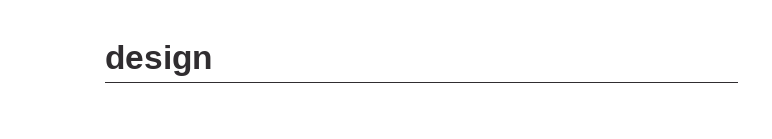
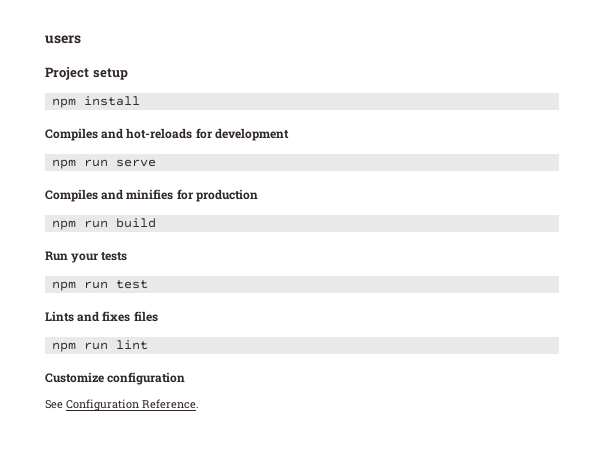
[105,45,212,76] design -> [45,35,81,44] [45,67,128,80] [51,96,140,108] [45,128,289,141] [51,159,156,169] [45,189,258,202] [51,218,156,230] [45,251,128,263] [51,280,148,291] [45,311,158,322] [51,340,148,352] [45,372,186,385] [45,399,199,411] users // Project setup // npm install // Compiles and hot-reloads for development // npm run serve // Compiles and minifies for production // npm run build // Run your tests // npm run test // Lints and fixes files // npm run lint // Customize configuration // See Configuration Reference.

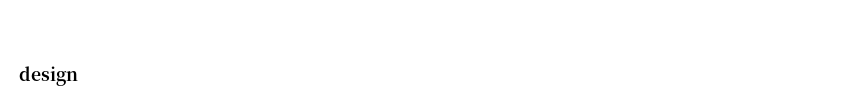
[45,35,81,44] [45,67,128,80] [51,96,140,108] [45,128,289,141] [51,159,156,169] [45,189,258,202] [51,218,156,230] [45,251,128,263] [51,280,148,291] [45,311,158,322] [51,340,148,352] [45,372,186,385] [45,399,199,411] users // Project setup // npm install // Compiles and hot-reloads for development // npm run serve // Compiles and minifies for production // npm run build // Run your tests // npm run test // Lints and fixes files // npm run lint // Customize configuration // See Configuration Reference. -> [19,66,78,86] design

